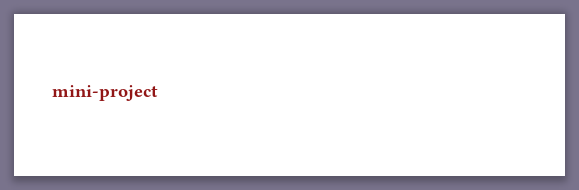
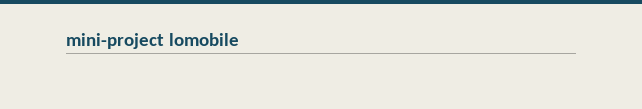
(158, 93) none -> [168,33,239,46] lomobile

